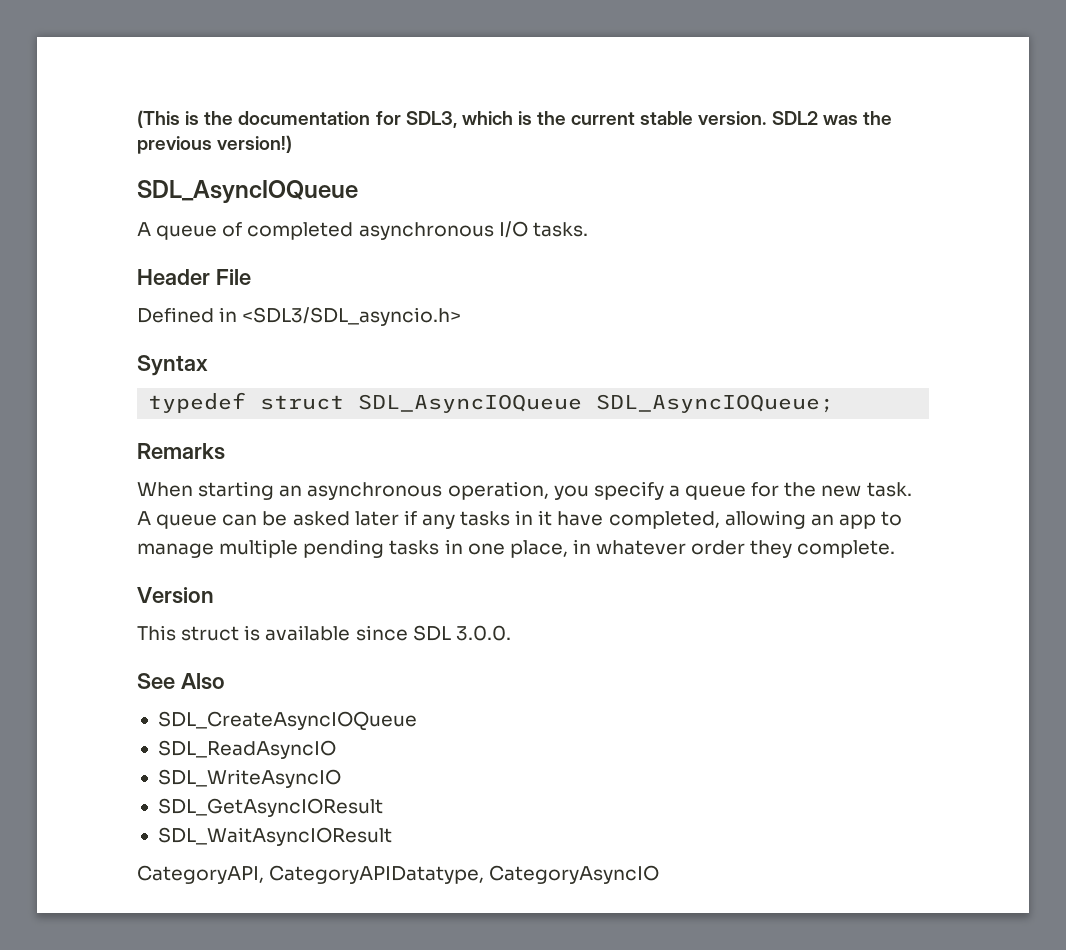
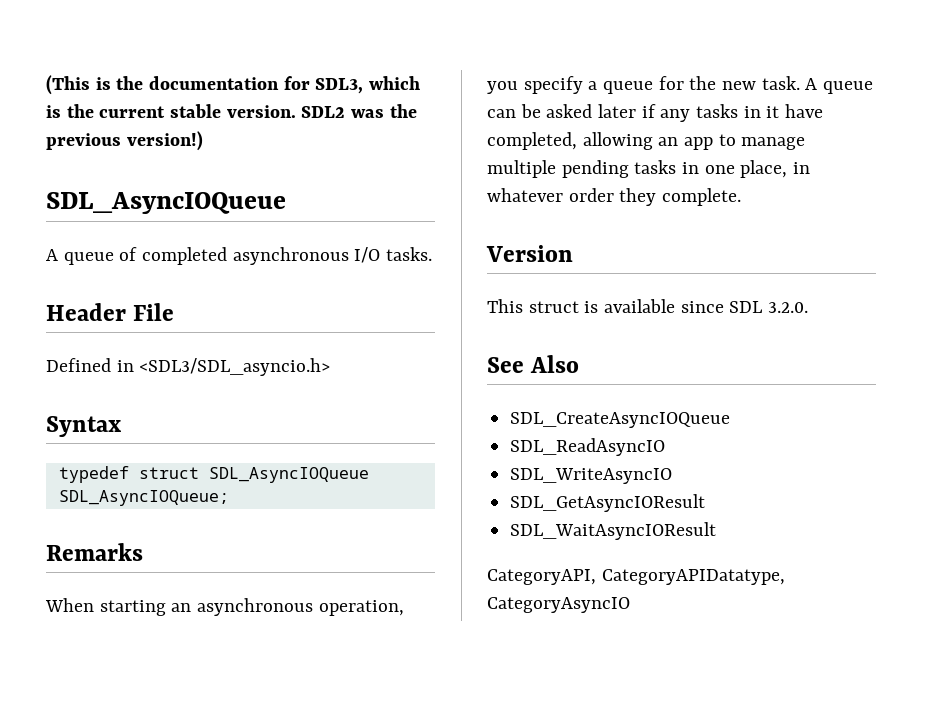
[455,625,511,641] 3.0.0. -> [768,302,809,313] 3.2.0.

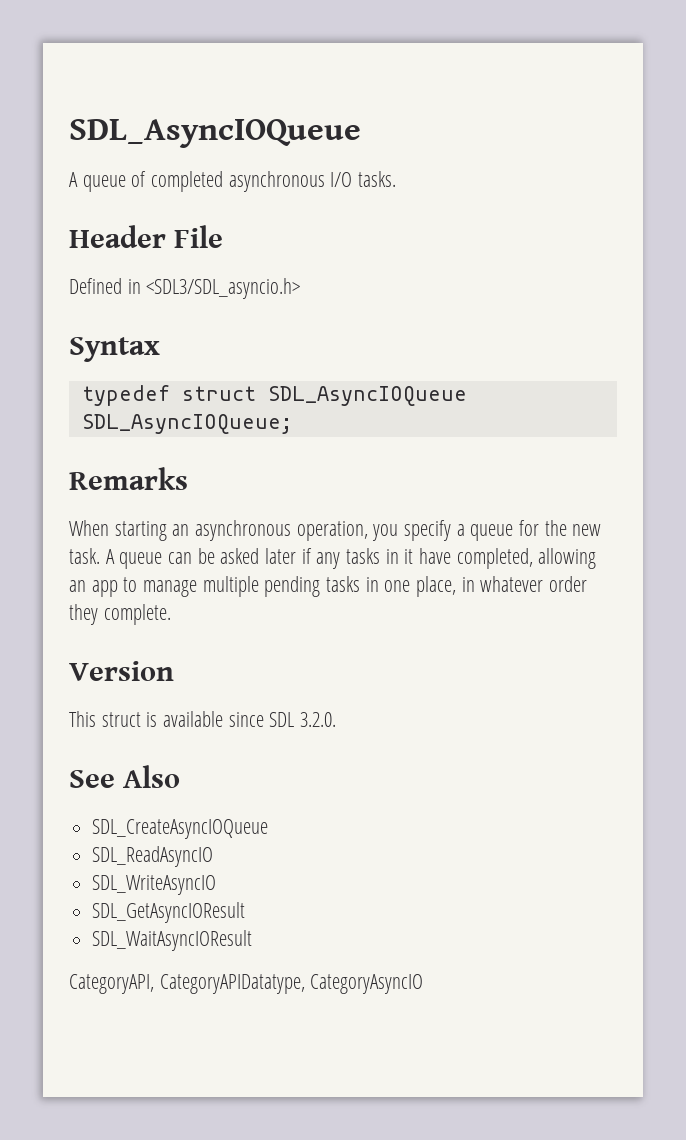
[46,75,421,95] [46,104,417,118] [46,131,203,151] (This is the documentation for SDL3, which is the current stable version. SDL2 was the previous version!) // -> (69, 133) none

